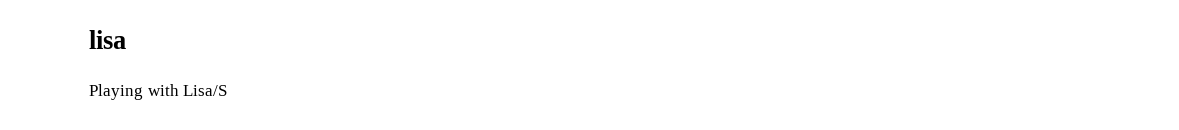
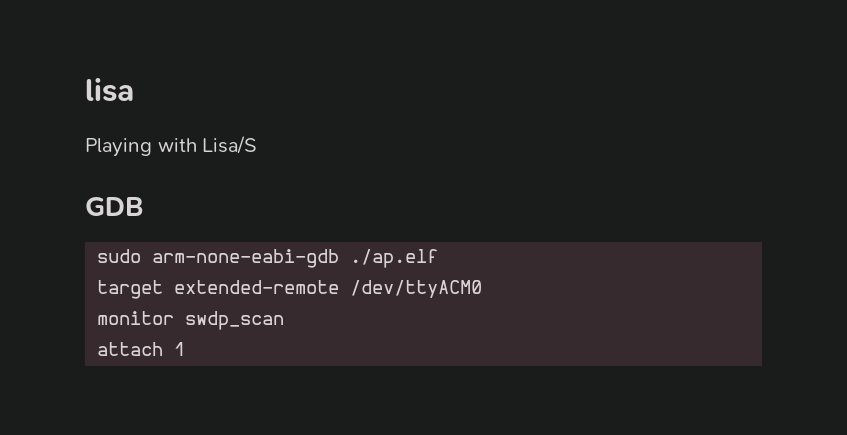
(228, 90) none -> [85,197,144,216] [97,249,439,268] [97,280,483,299] [97,311,285,330] [97,342,186,356] // GDB // sudo arm-none-eabi-gdb ./ap.elf // target extended-remote /dev/ttyACM0 // monitor swdp_scan // attach 1

